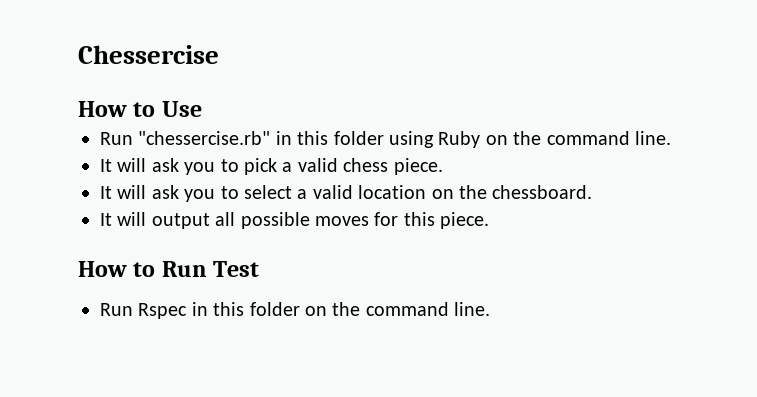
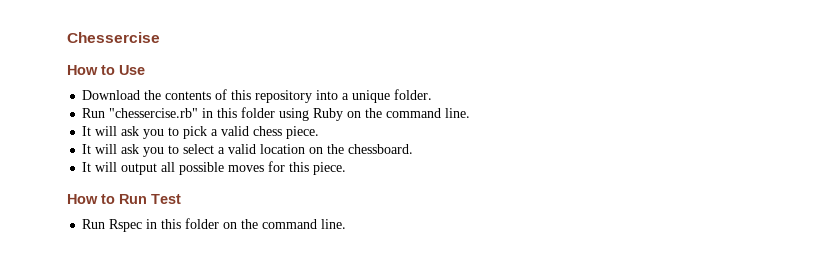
(202, 109) none -> [82,89,433,103] // Download the contents of this repository into a unique folder.

